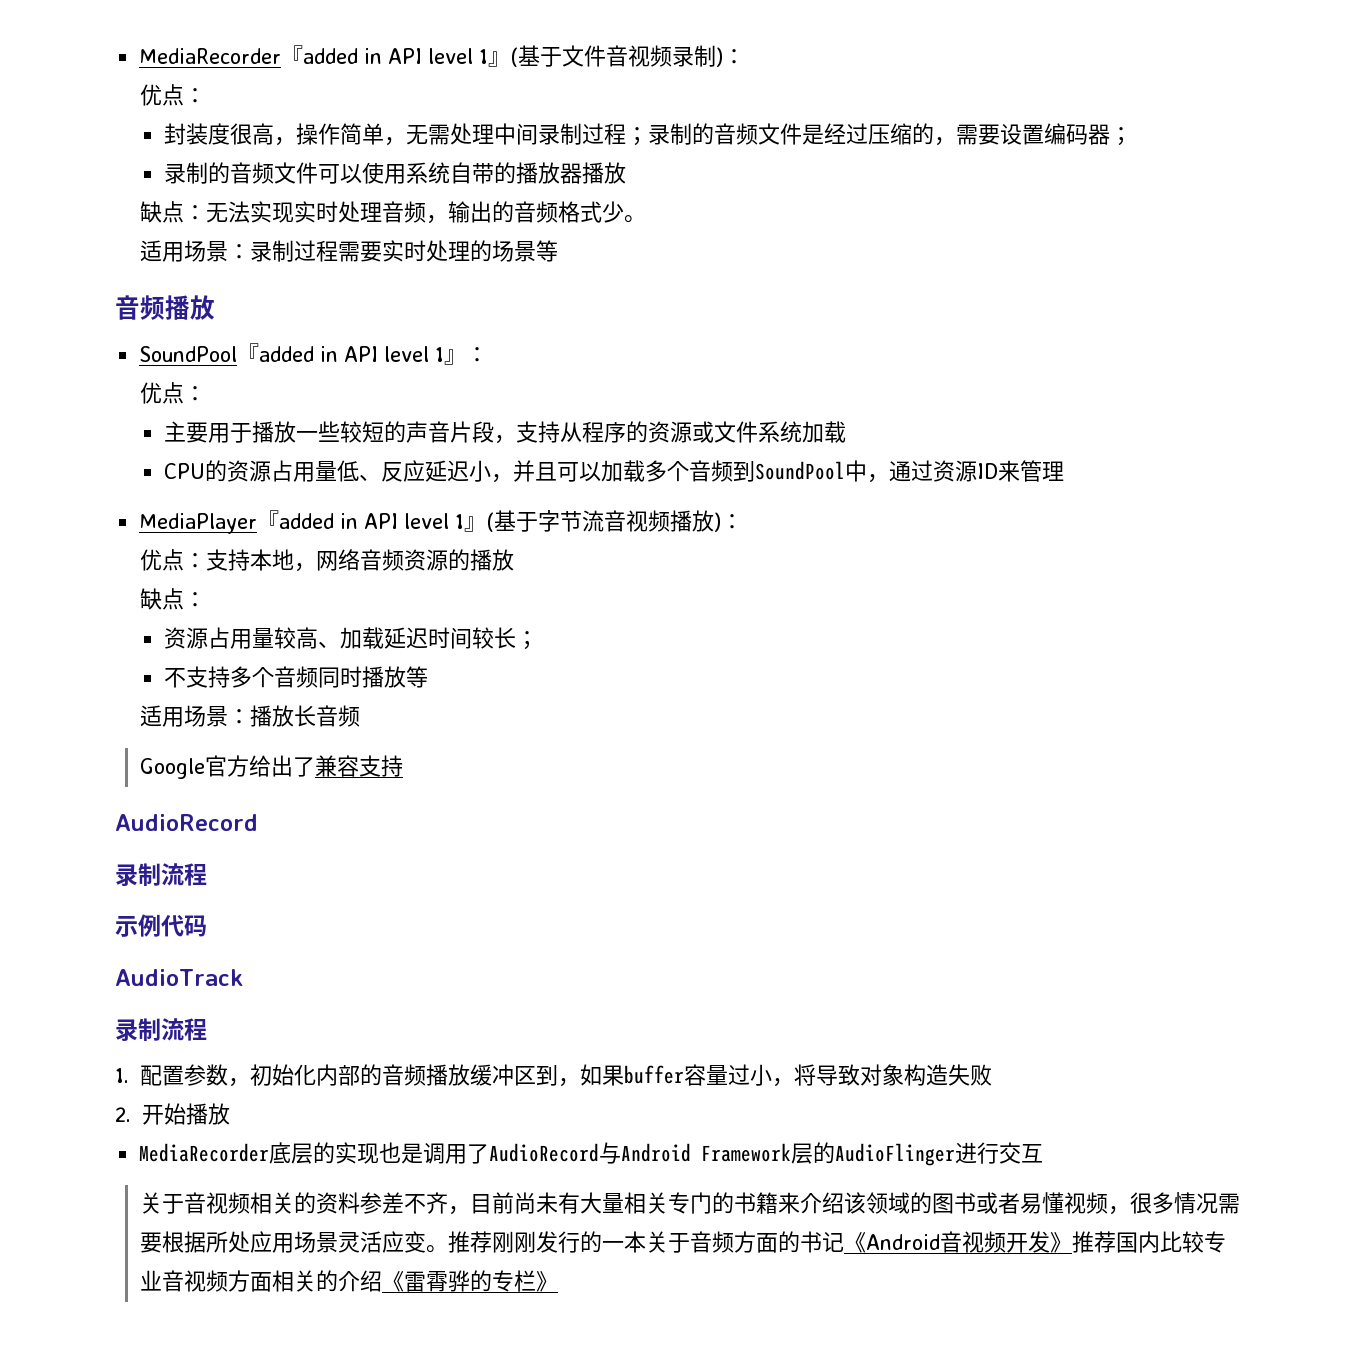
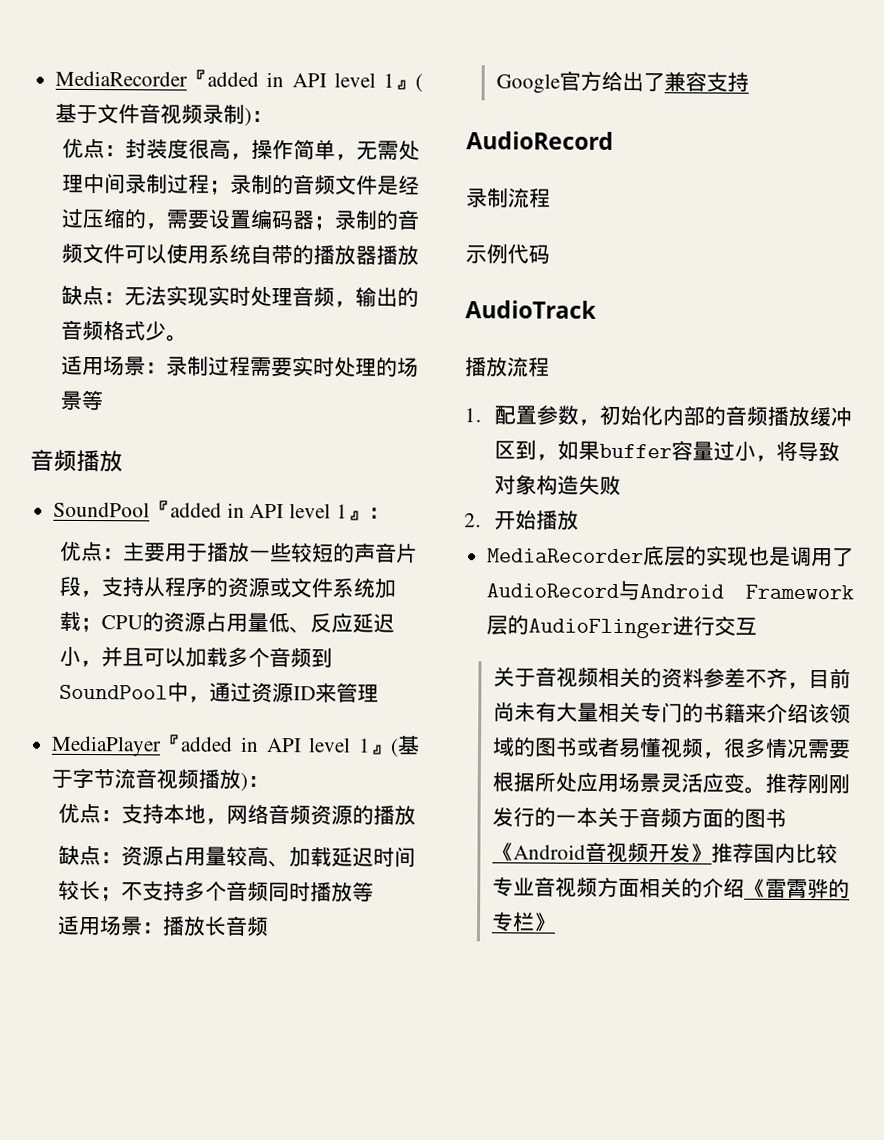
(206, 95) // -> (126, 151) none
(1133, 136) // -> (335, 223) none
(206, 393) // -> (124, 554) none
(847, 432) // -> [79,617,102,633] ；
(206, 599) // -> (122, 858) none
(539, 640) // -> (122, 894) none
[115,1018,161,1042] 录制 -> [465,357,508,377] 播放
[799,1231,844,1253] 书记 -> [743,808,787,828] 图书

